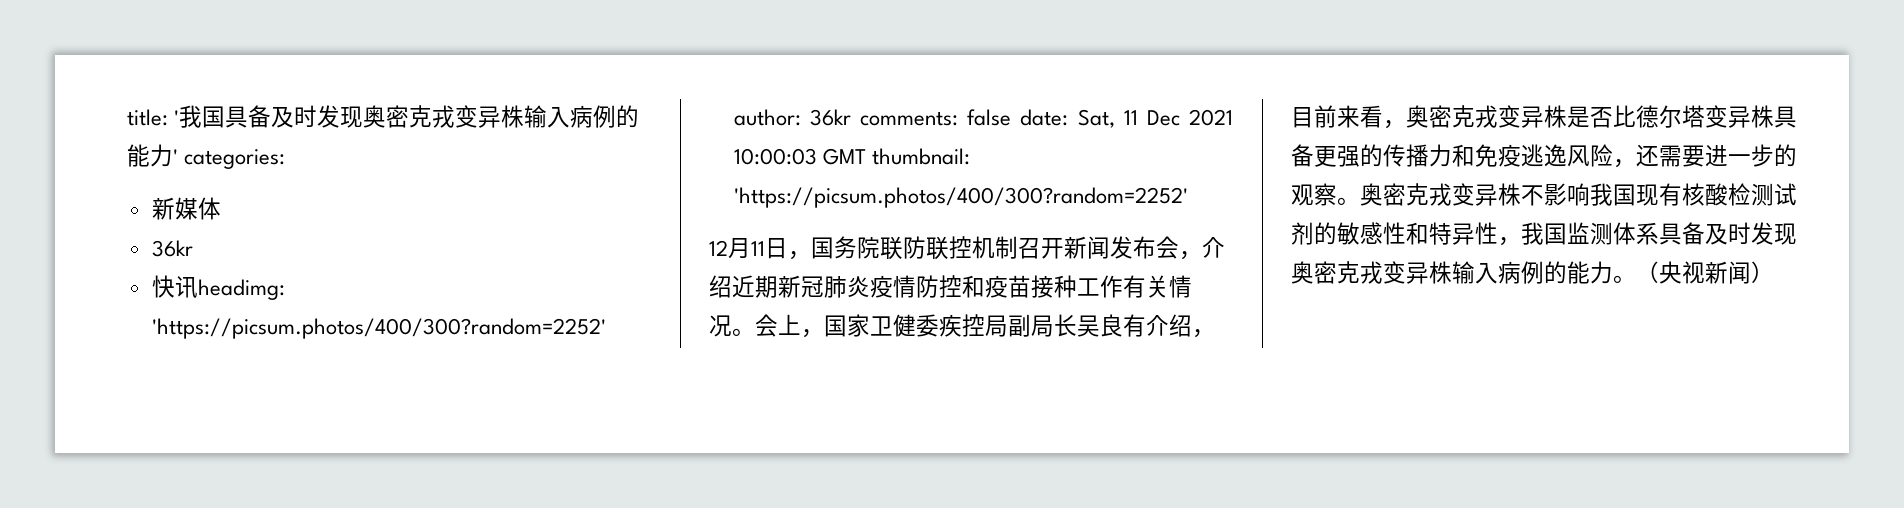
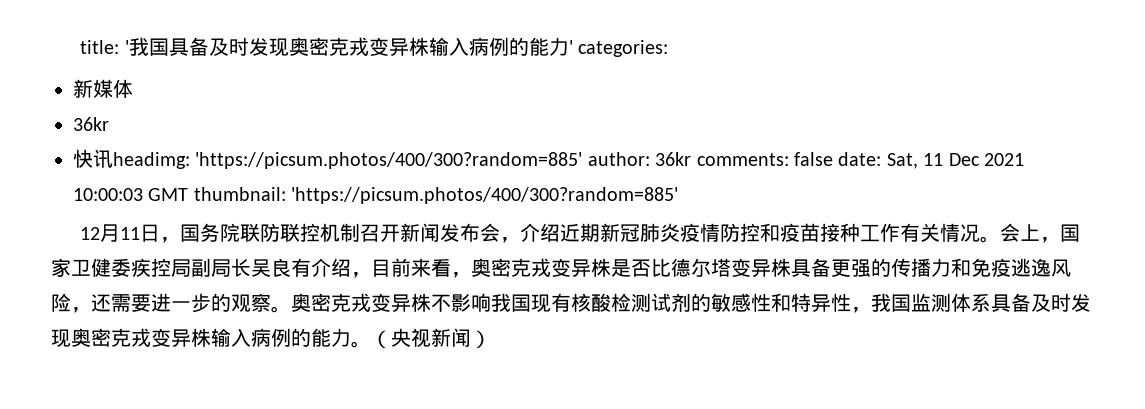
[151,318,606,339] 'https://picsum.photos/400/300?random=2252' -> [195,152,583,169] 'https://picsum.photos/400/300?random=885'
[733,187,1188,208] 'https://picsum.photos/400/300?random=2252' -> [291,187,679,204] 'https://picsum.photos/400/300?random=885'

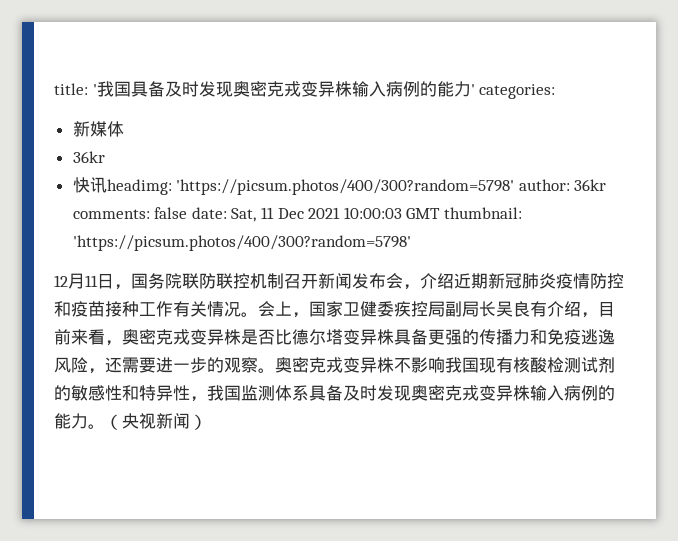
[195,152,583,169] 'https://picsum.photos/400/300?random=885' -> [176,179,515,195] 'https://picsum.photos/400/300?random=5798'
[291,187,679,204] 'https://picsum.photos/400/300?random=885' -> [72,235,411,251] 'https://picsum.photos/400/300?random=5798'

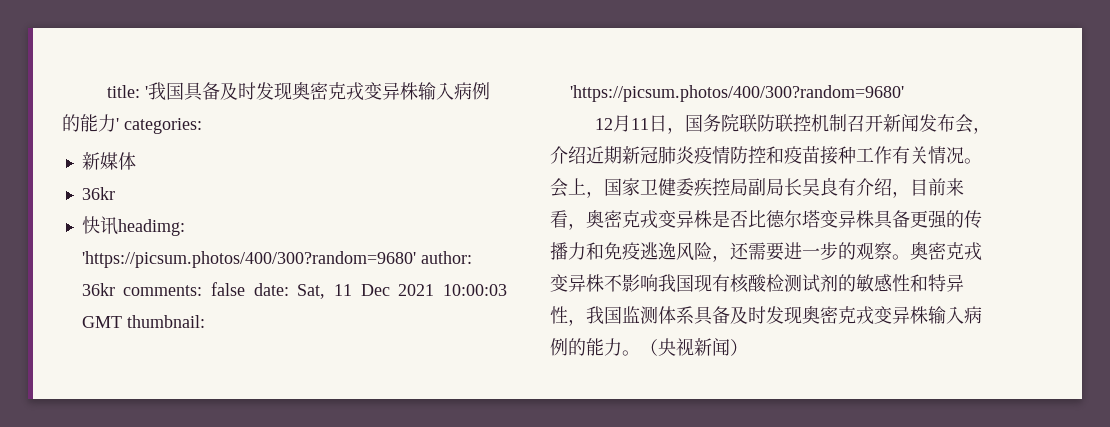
[176,179,515,195] 'https://picsum.photos/400/300?random=5798' -> [81,251,416,268] 'https://picsum.photos/400/300?random=9680'
[72,235,411,251] 'https://picsum.photos/400/300?random=5798' -> [569,85,904,102] 'https://picsum.photos/400/300?random=9680'

